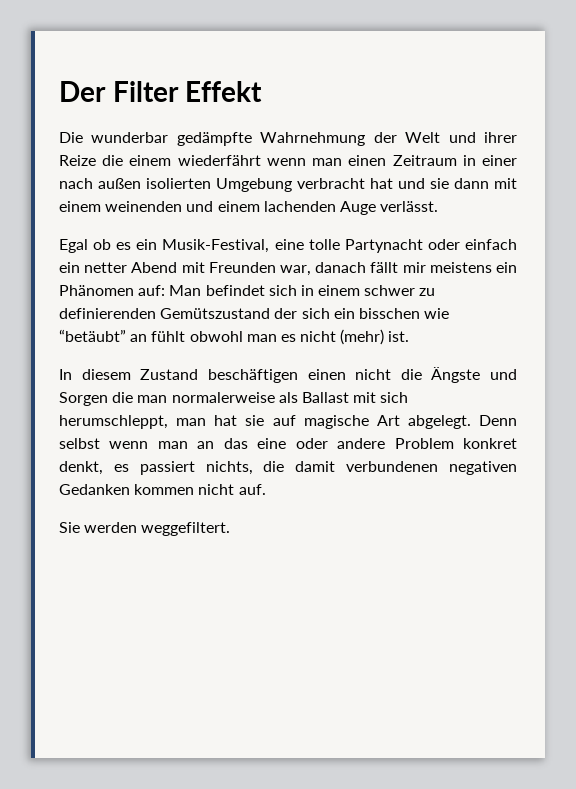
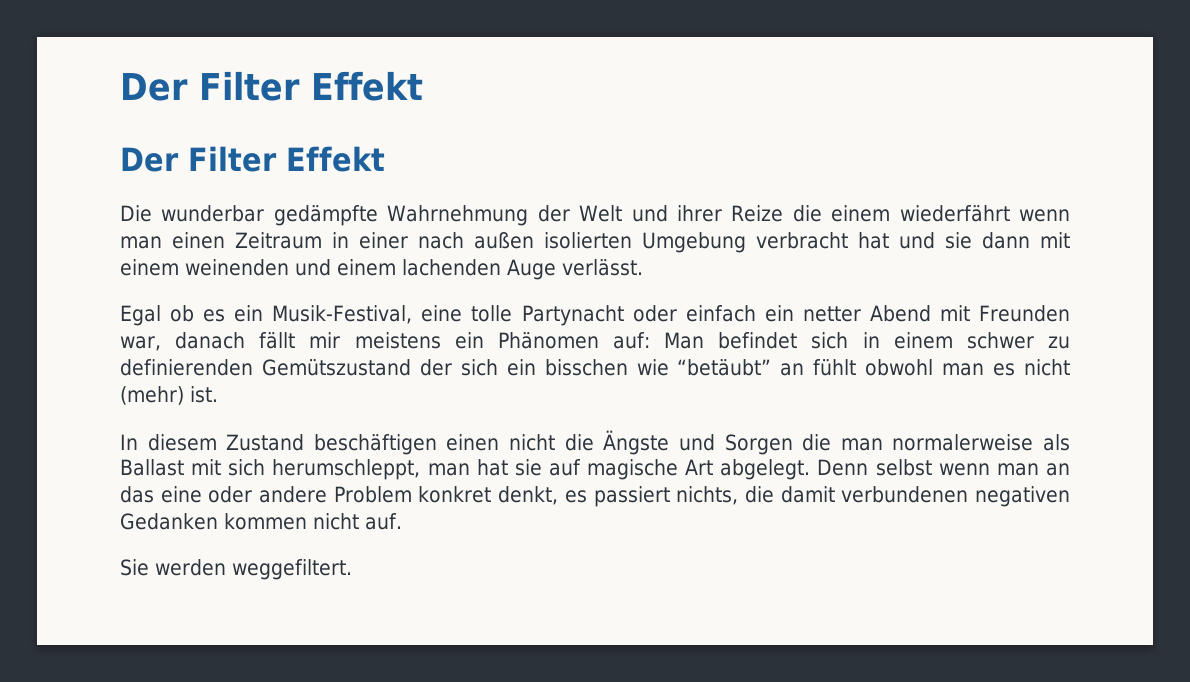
[59,81,263,102] Der Filter Effekt -> [120,71,423,101] [120,146,385,172] Der Filter Effekt // Der Filter Effekt

